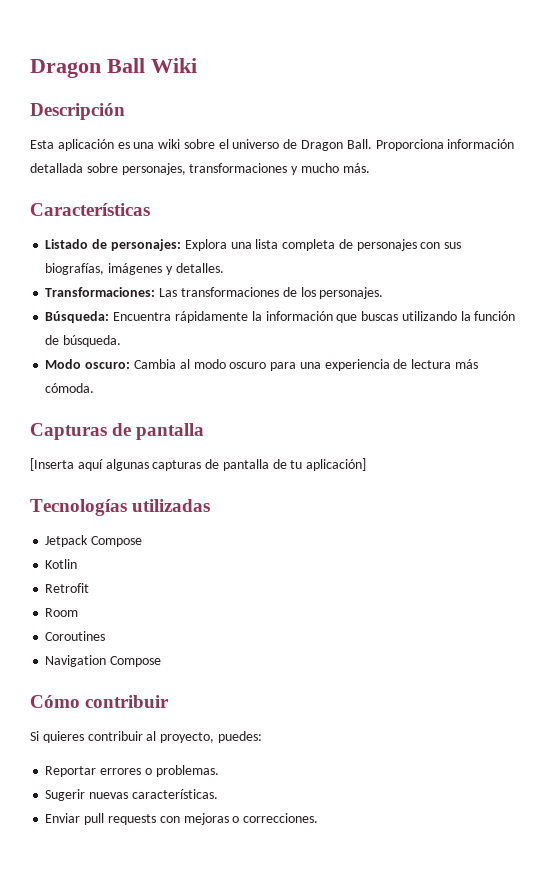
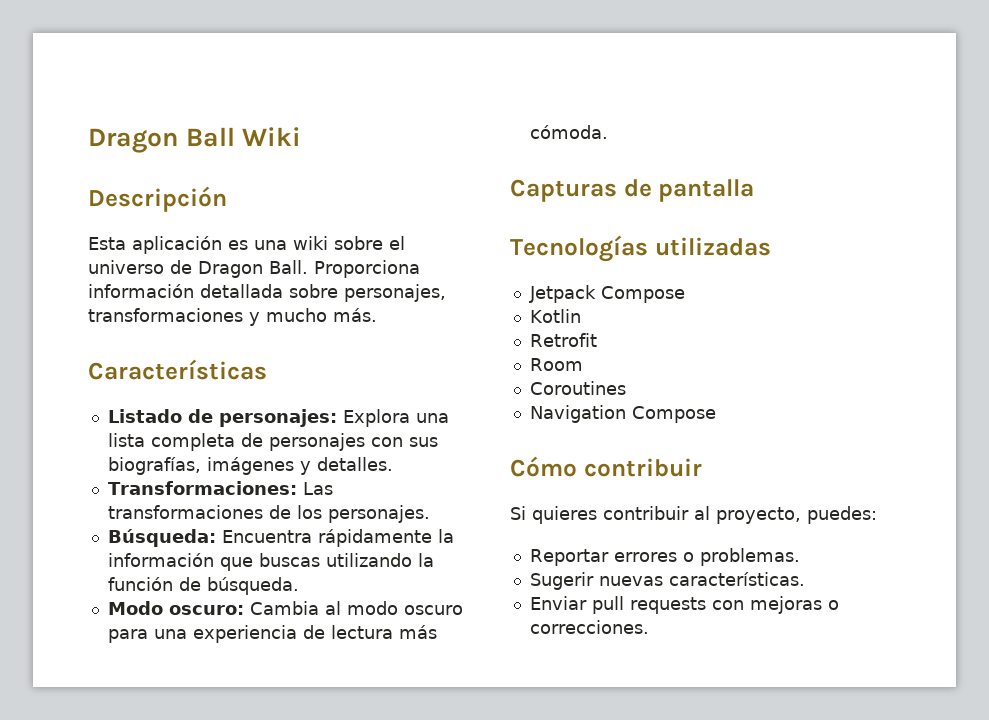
[30,458,367,471] // [Inserta aquí algunas capturas de pantalla de tu aplicación] -> (755, 190) none

